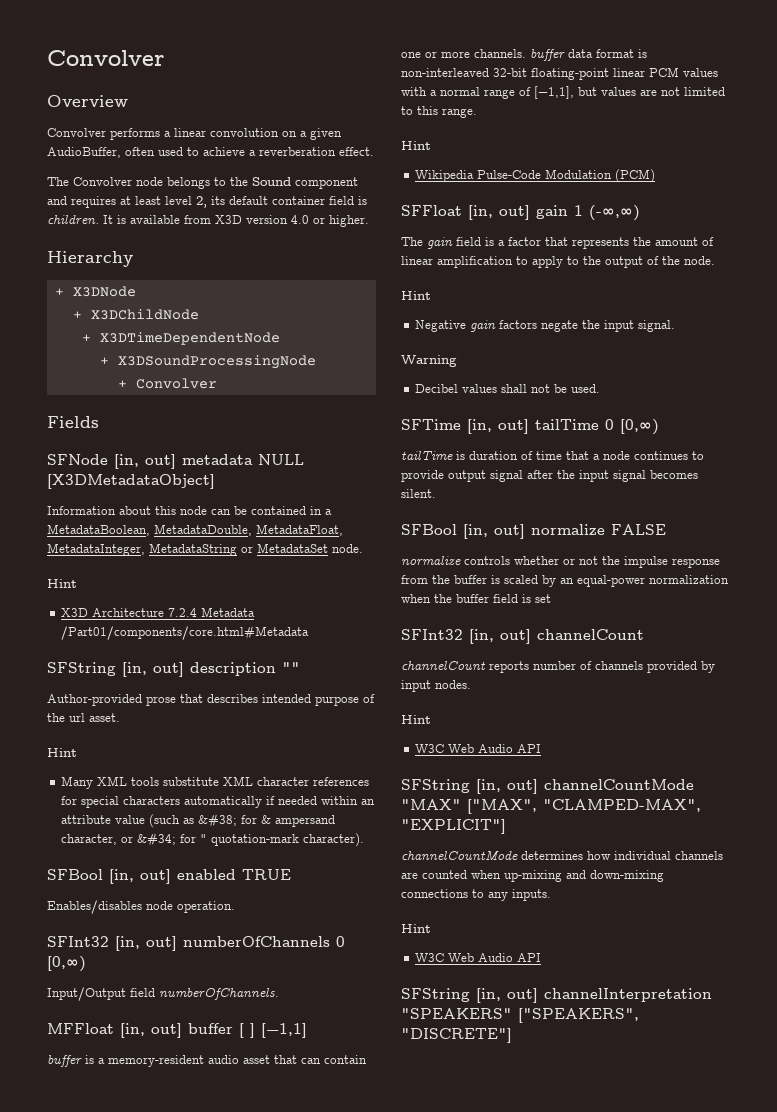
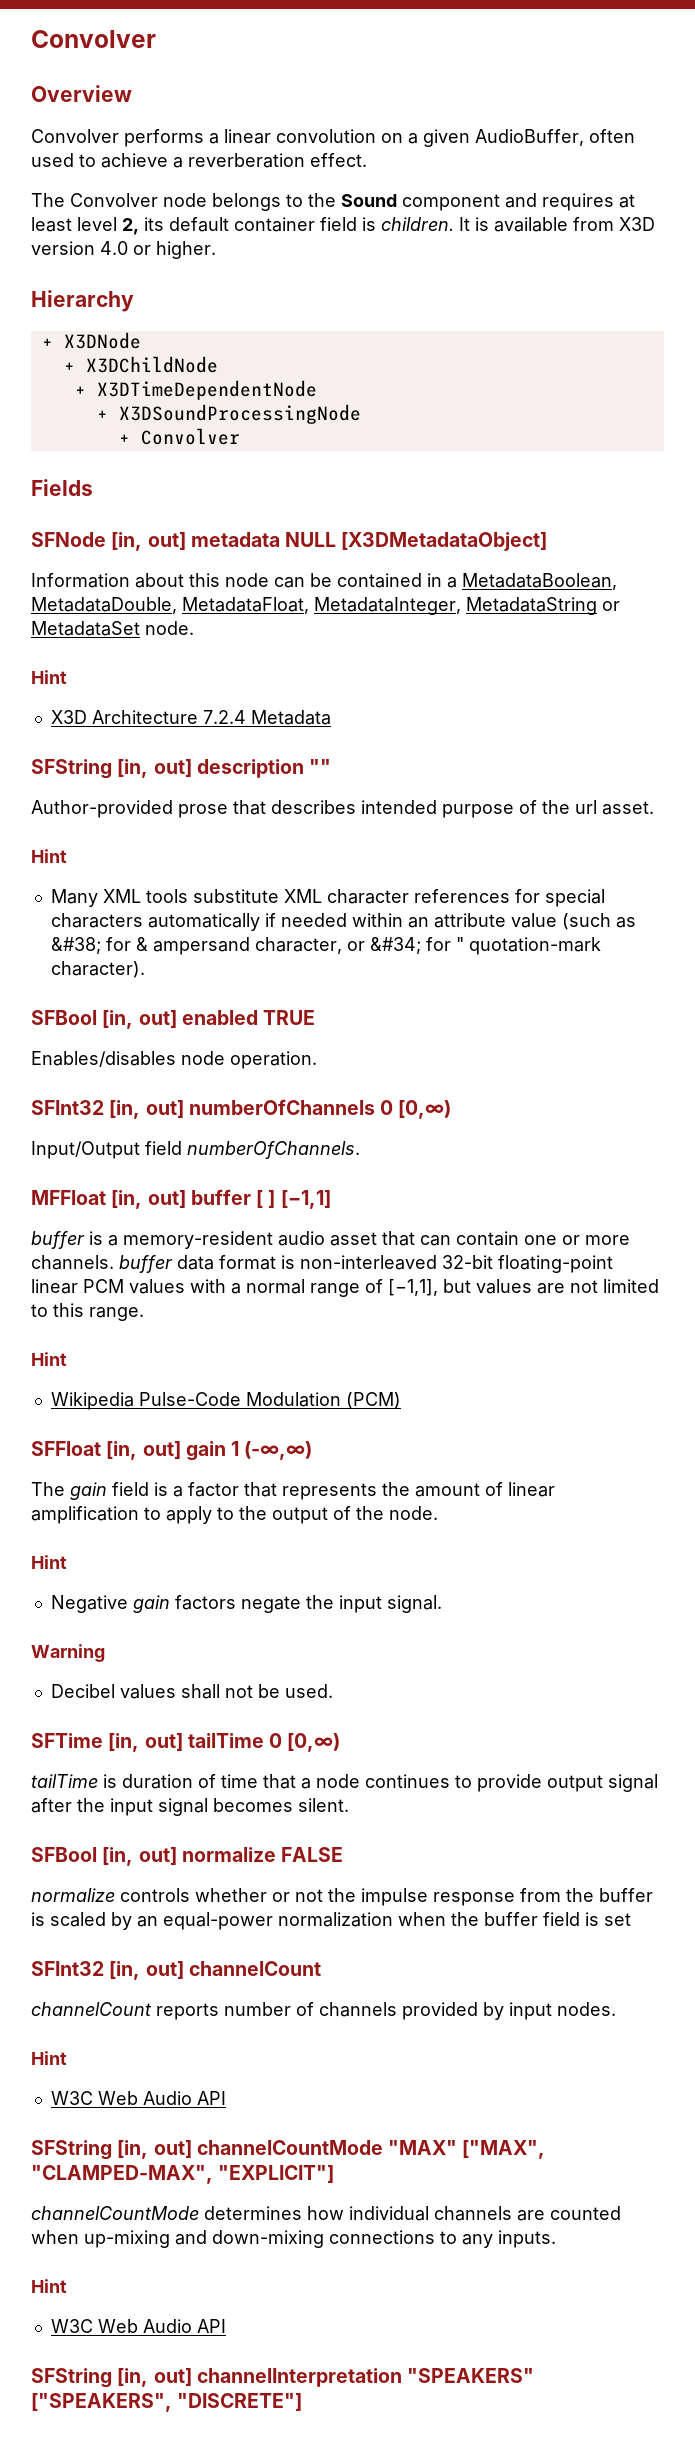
[60,626,309,640] /Part01/components/core.html#Metadata -> (331, 717) none

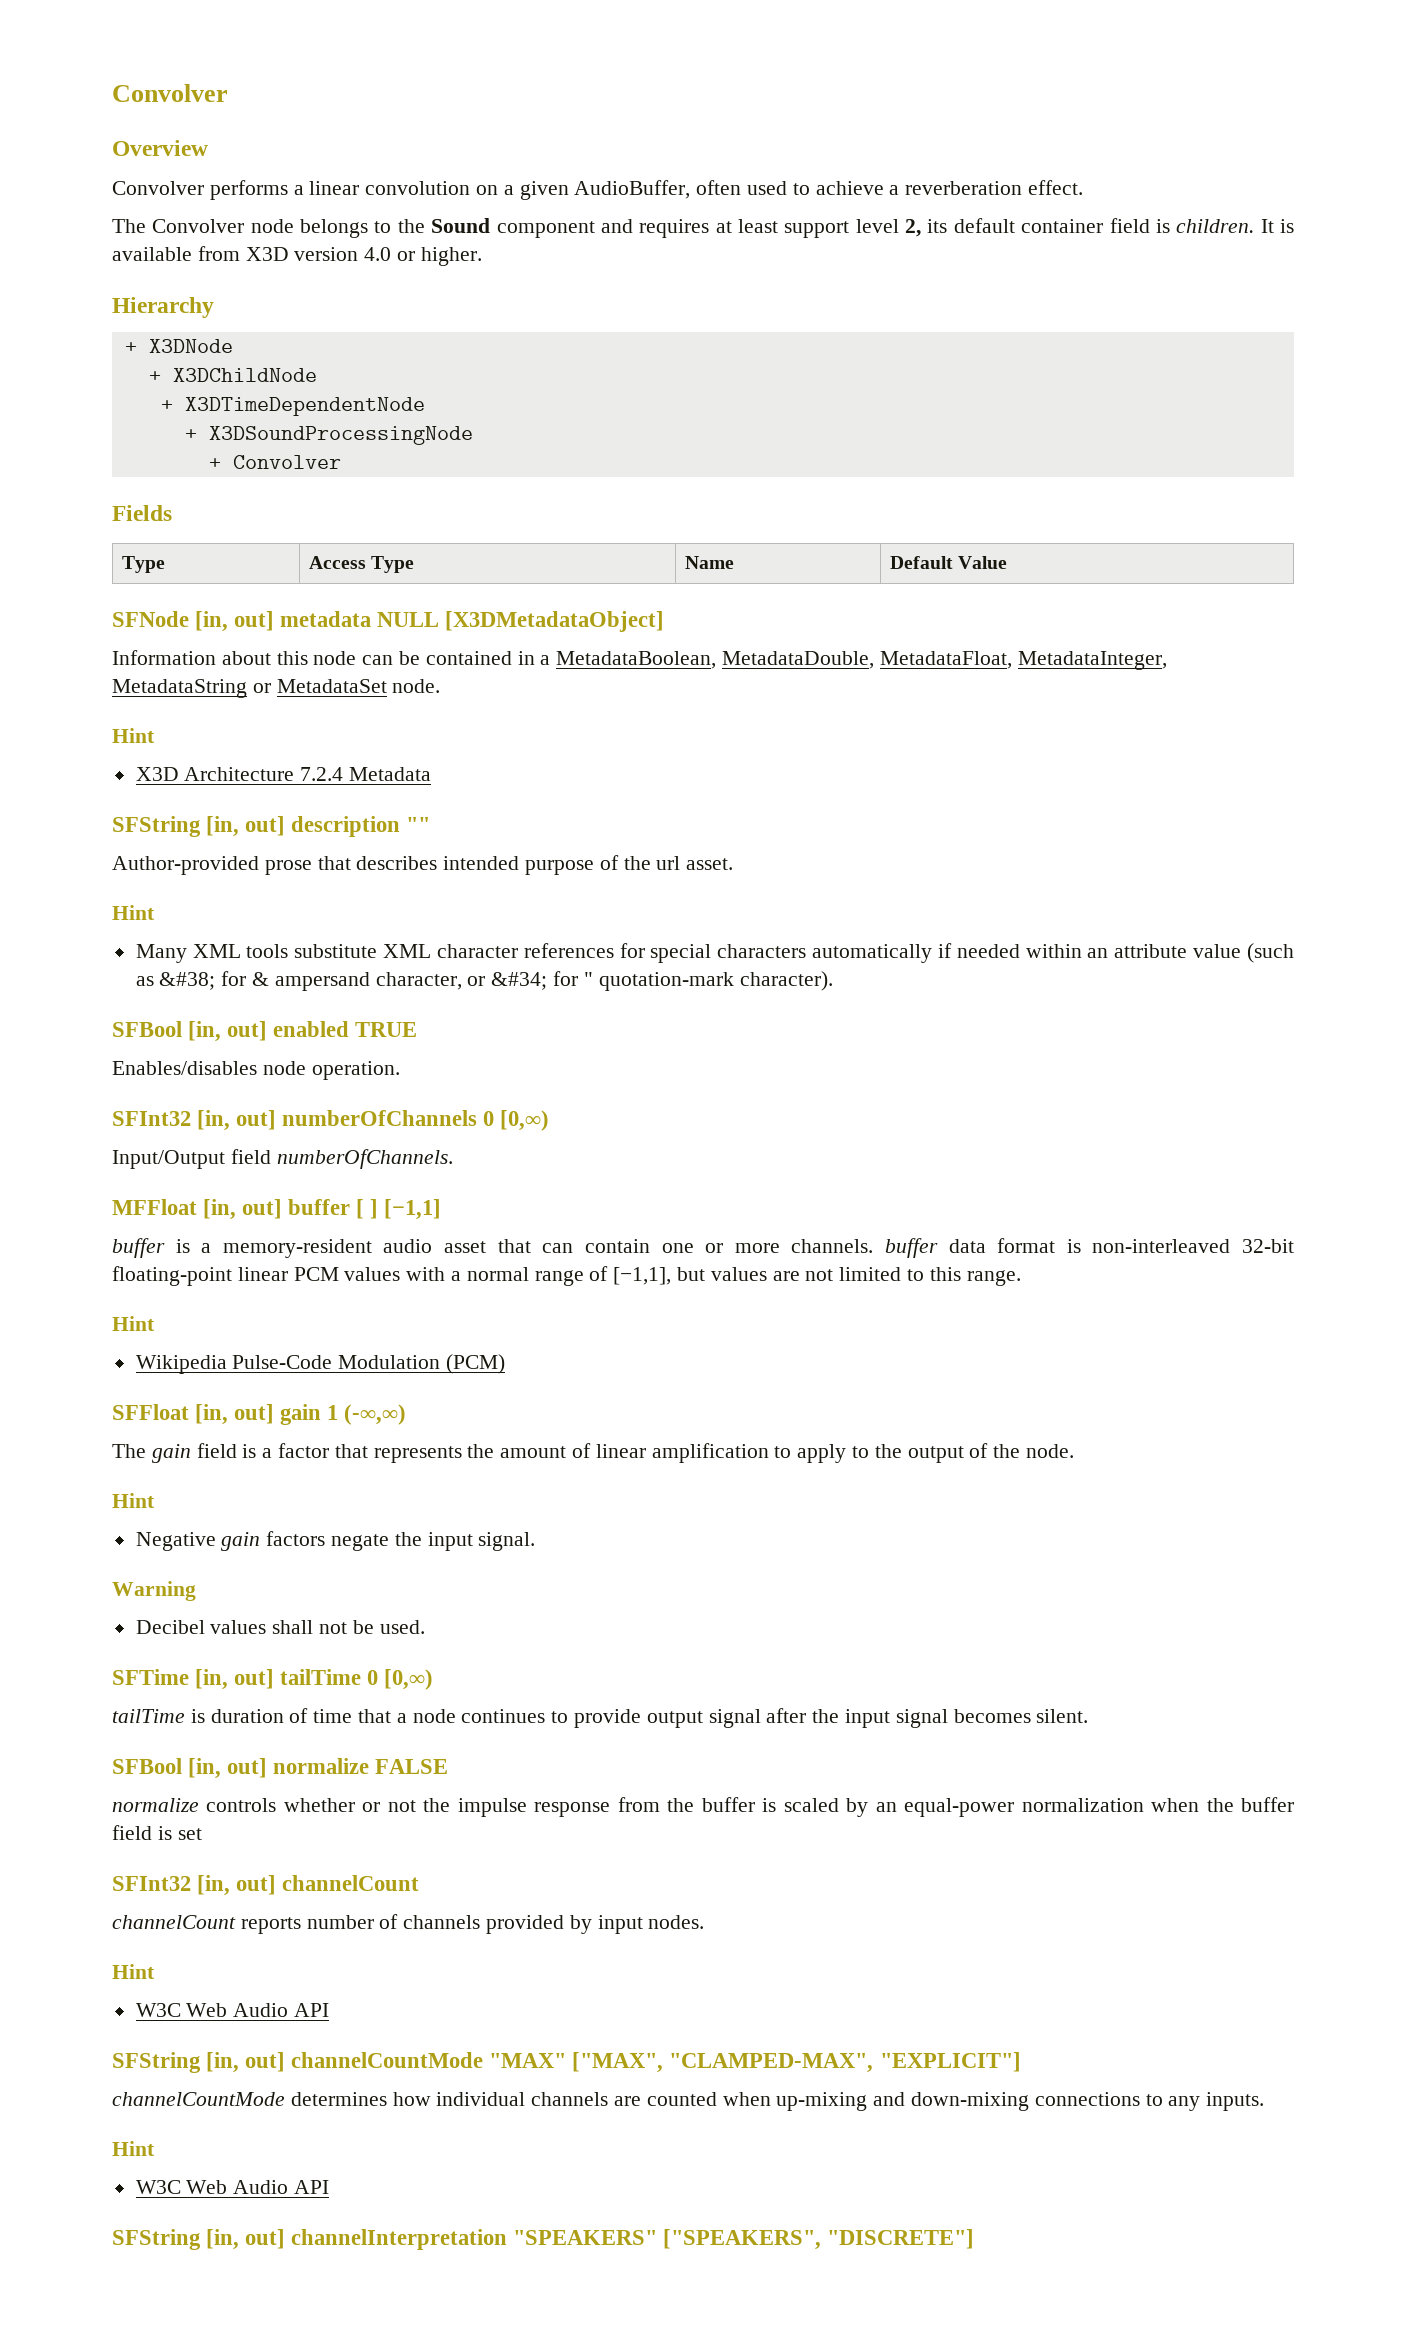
(72, 224) none -> [784,221,850,238] support
(93, 487) none -> [121,556,165,573] [308,556,414,573] [684,556,734,569] [889,556,1007,569] // Type | Access Type | Name | Default Value

